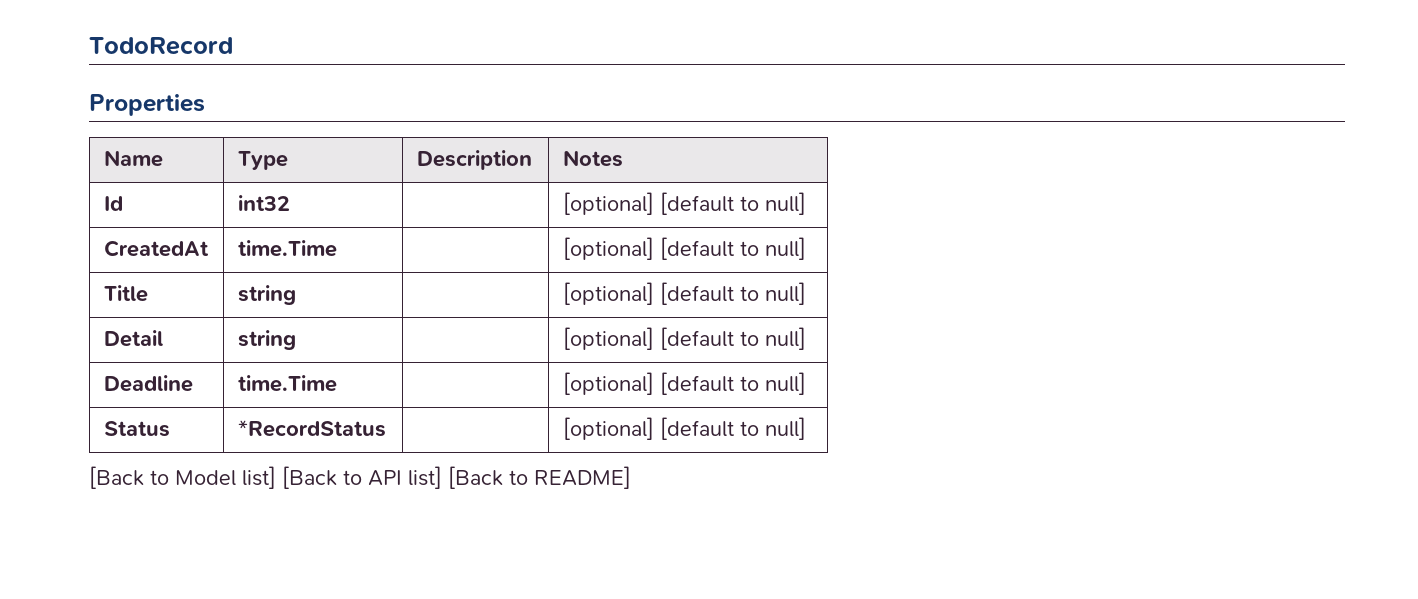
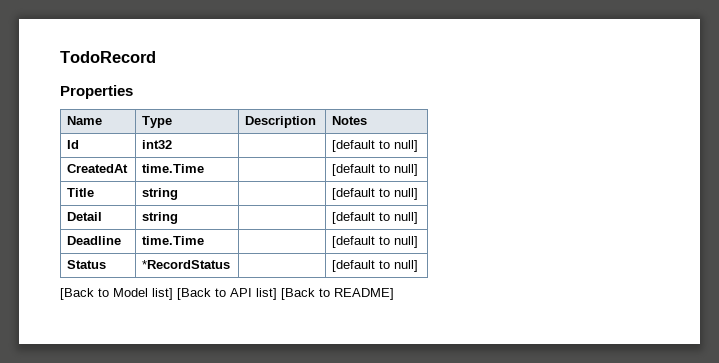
[562,192,654,215] [optional] -> (173, 144) none
[562,237,654,260] [optional] -> (205, 168) none
[562,282,654,305] [optional] -> (179, 194) none
[562,327,654,350] [optional] -> (179, 218) none
[562,372,654,395] [optional] -> (205, 240) none
[562,417,654,440] [optional] -> (231, 264) none

